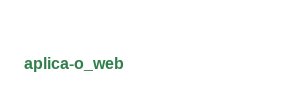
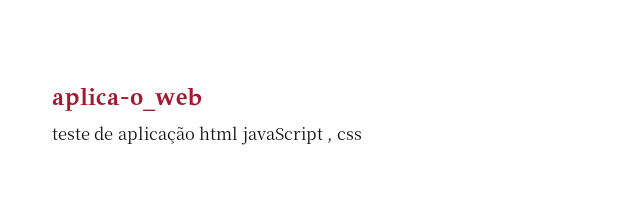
(124, 64) none -> [52,126,362,145] // teste de aplicação html javaScript , css

